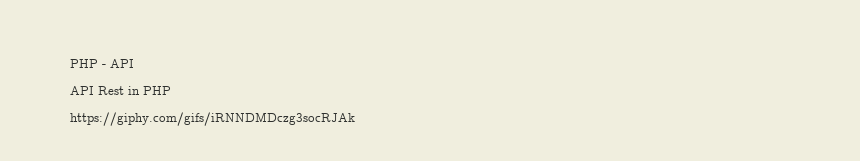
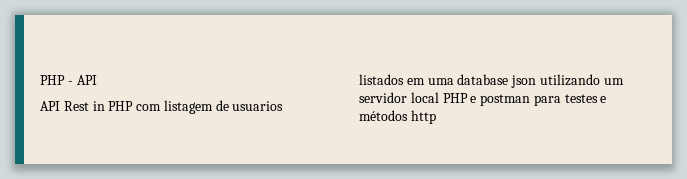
[70,112,355,126] // https://giphy.com/gifs/iRNNDMDczg3socRJAk -> [136,100,284,114] [359,74,624,88] [359,92,607,106] [359,110,436,124] com listagem de usuarios listados em uma database json utilizando um servidor local PHP e postman para testes e métodos http

